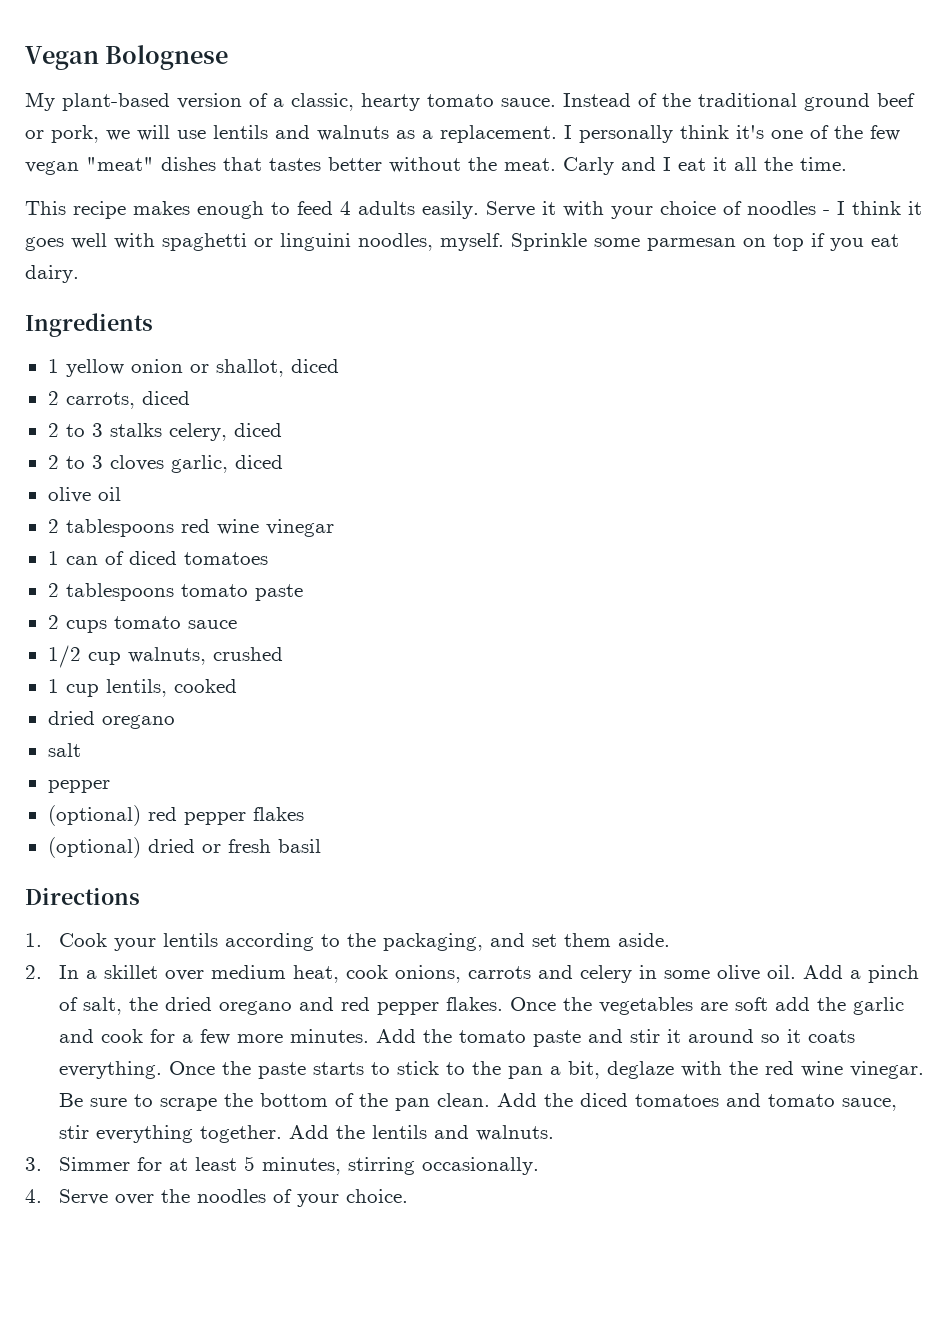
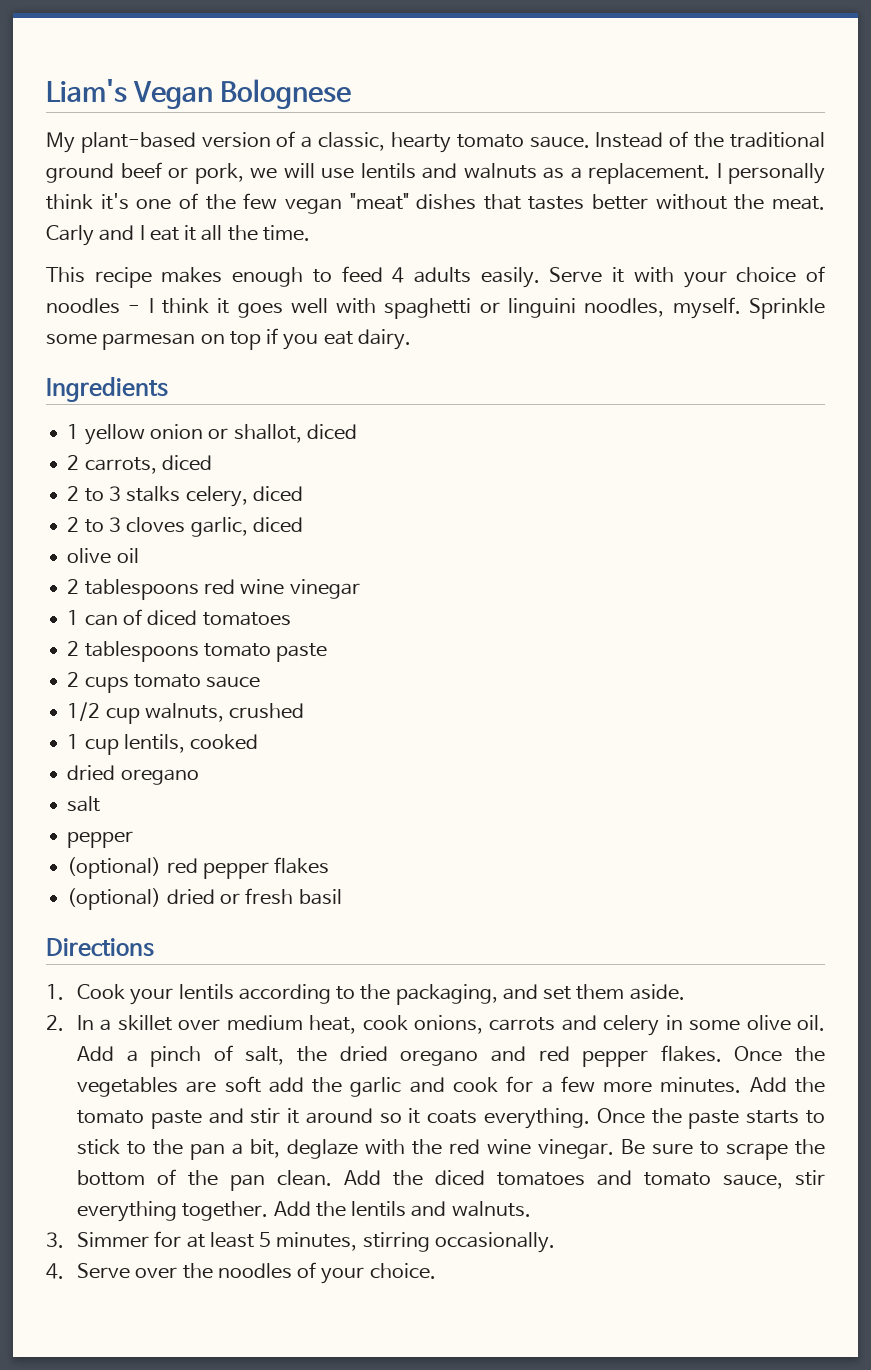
(25, 58) none -> [46,79,127,102] Liam's

